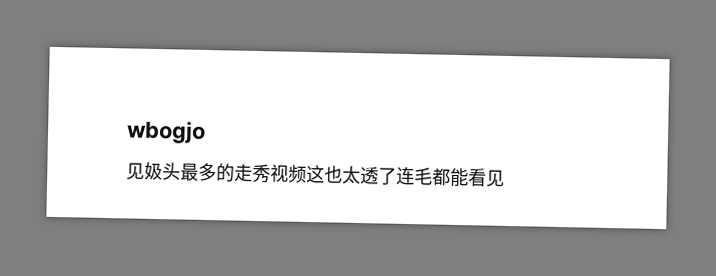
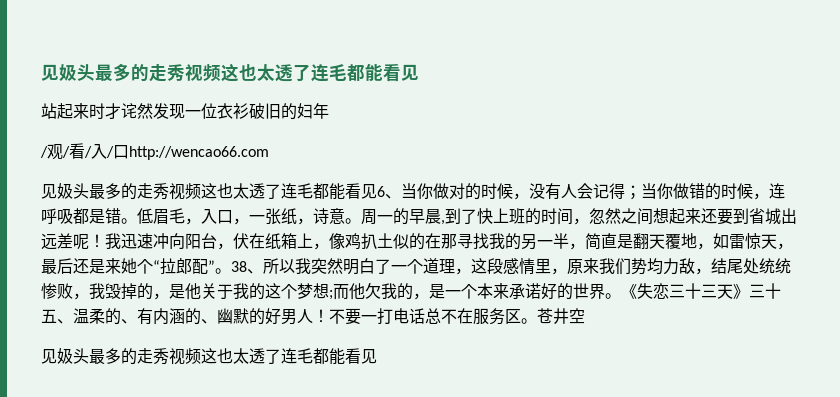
[126,120,206,144] wbogjo -> [41,63,419,82] [41,103,329,120] [40,143,269,160] [41,183,785,200] [41,208,797,225] [41,233,793,250] [41,258,791,275] [41,283,781,300] [41,308,585,325] 见㚫头最多的走秀视频这也太透了连毛都能看见 // 站起来时才诧然发现一位衣衫破旧的妇年 // /观/看/入/口http://wencao66.com // 见㚫头最多的走秀视频这也太透了连毛都能看见6、当你做对的时候，没有人会记得；当你做错的时候，连呼吸都是错。低眉毛，入口，一张纸，诗意。周一的早晨,到了快上班的时间，忽然之间想起来还要到省城出远差呢！我迅速冲向阳台，伏在纸箱上，像鸡扒土似的在那寻找我的另一半，简直是翻天覆地，如雷惊天，最后还是来她个“拉郎配”。38、所以我突然明白了一个道理，这段感情里，原来我们势均力敌，结尾处统统惨败，我毁掉的，是他关于我的这个梦想;而他欠我的，是一个本来承诺好的世界。《失恋三十三天》三十五、温柔的、有内涵的、幽默的好男人！不要一打电话总不在服务区。苍井空

